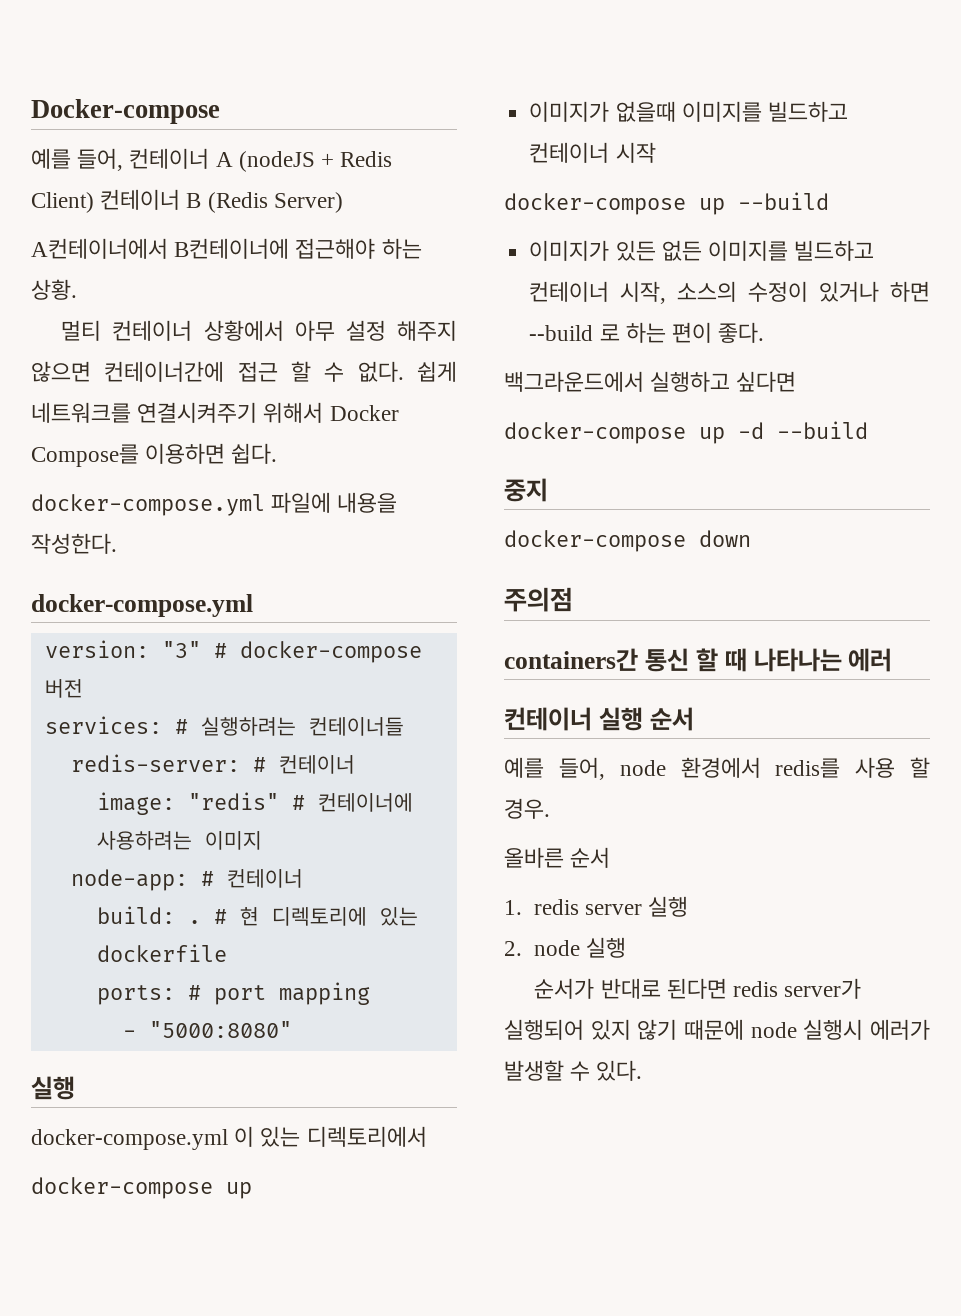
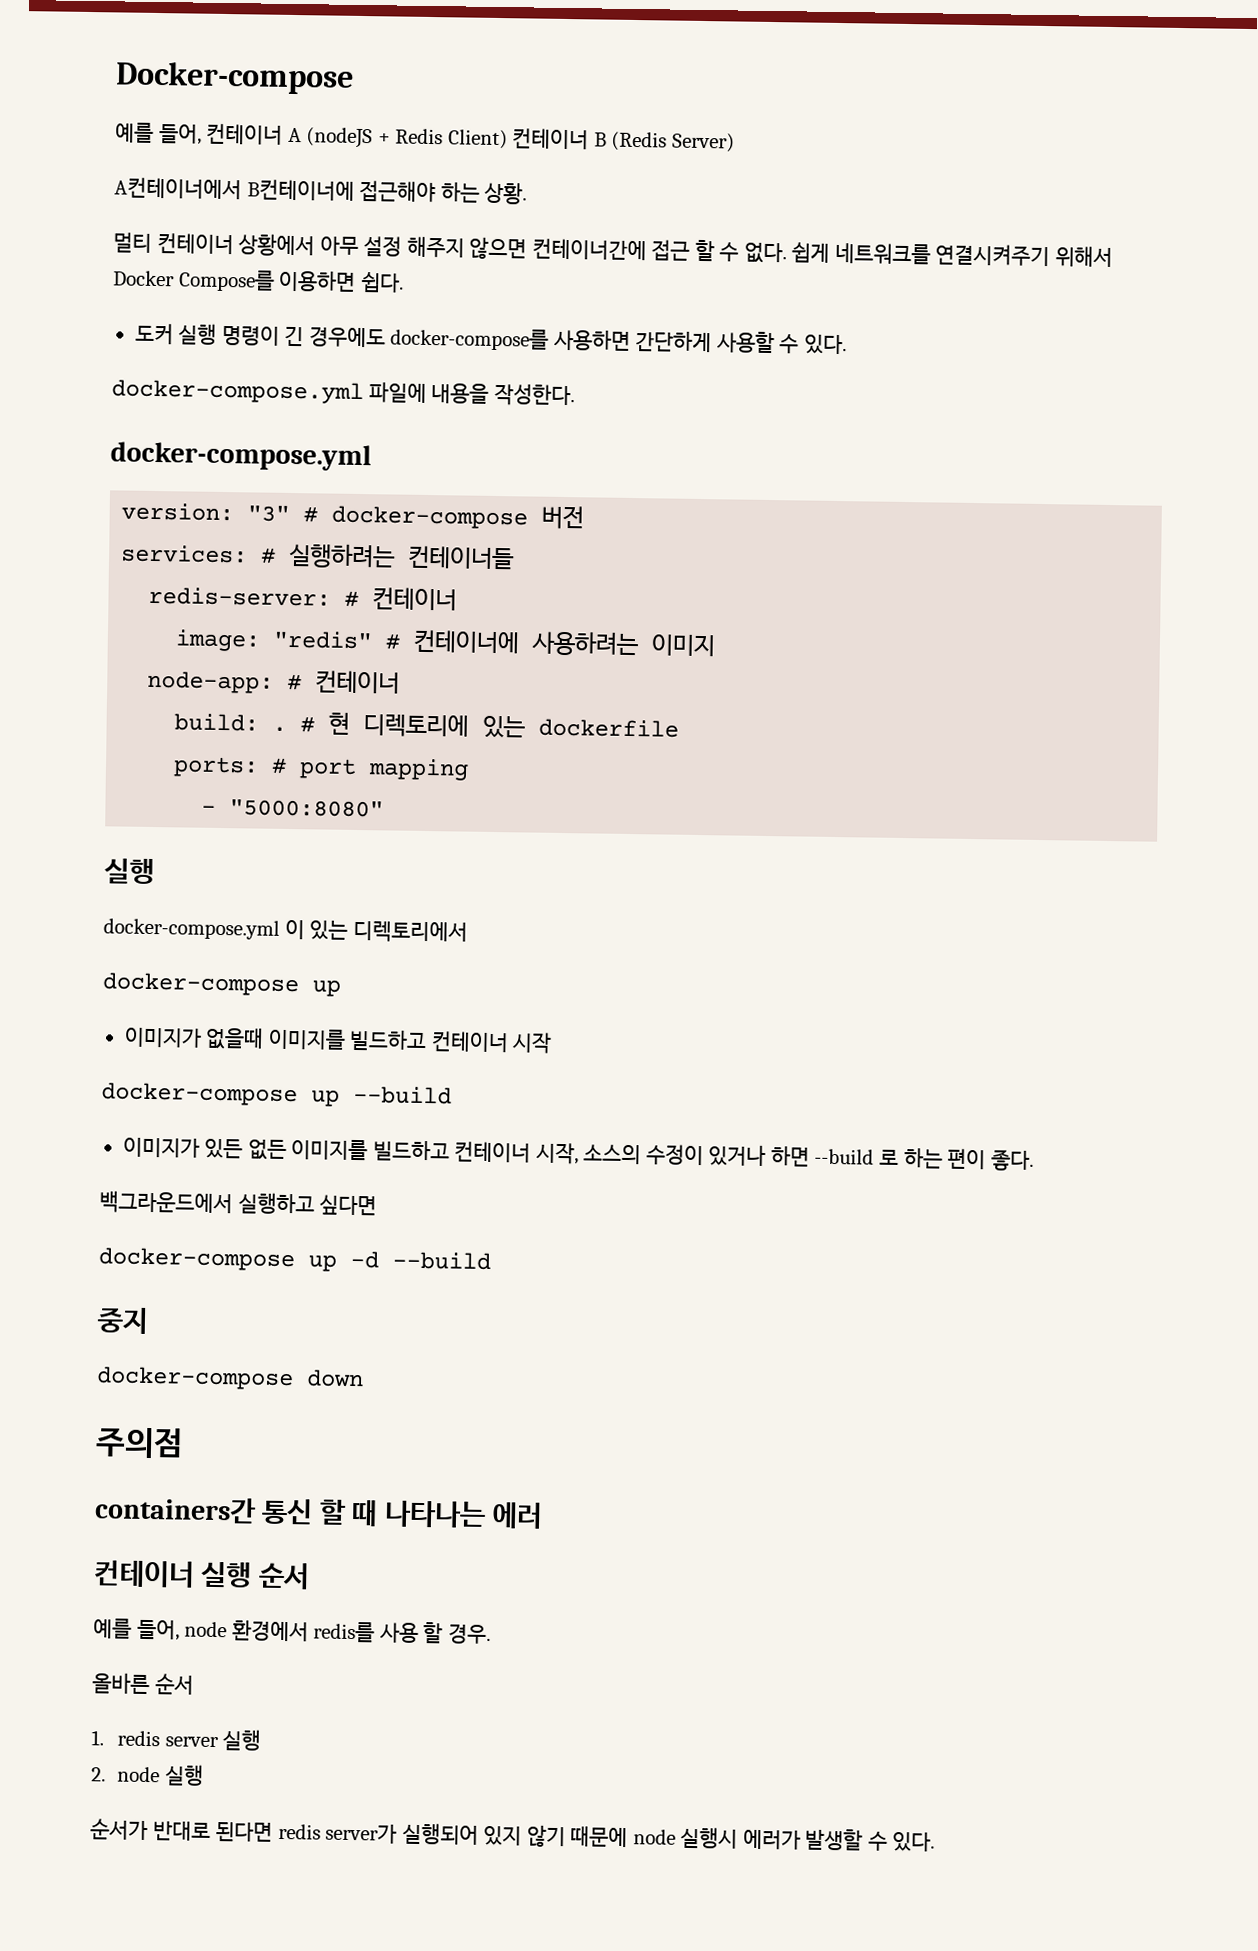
(278, 453) none -> [134,322,847,355] // 도커 실행 명령이 긴 경우에도 docker-compose를 사용하면 간단하게 사용할 수 있다.

